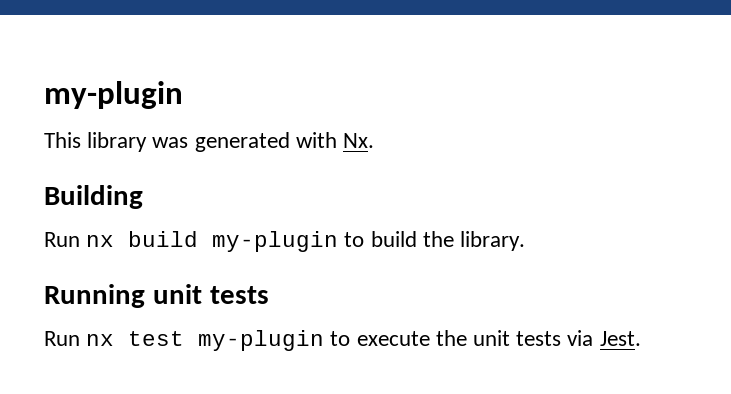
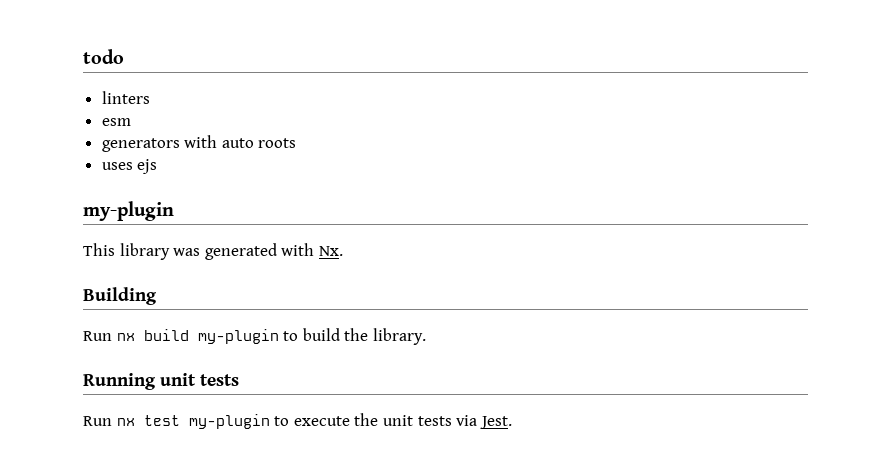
(44, 95) none -> [83,49,124,64] [101,91,150,104] [101,118,131,126] [101,135,297,152] [101,159,158,174] todo // linters // esm // generators with auto roots // uses ejs //

